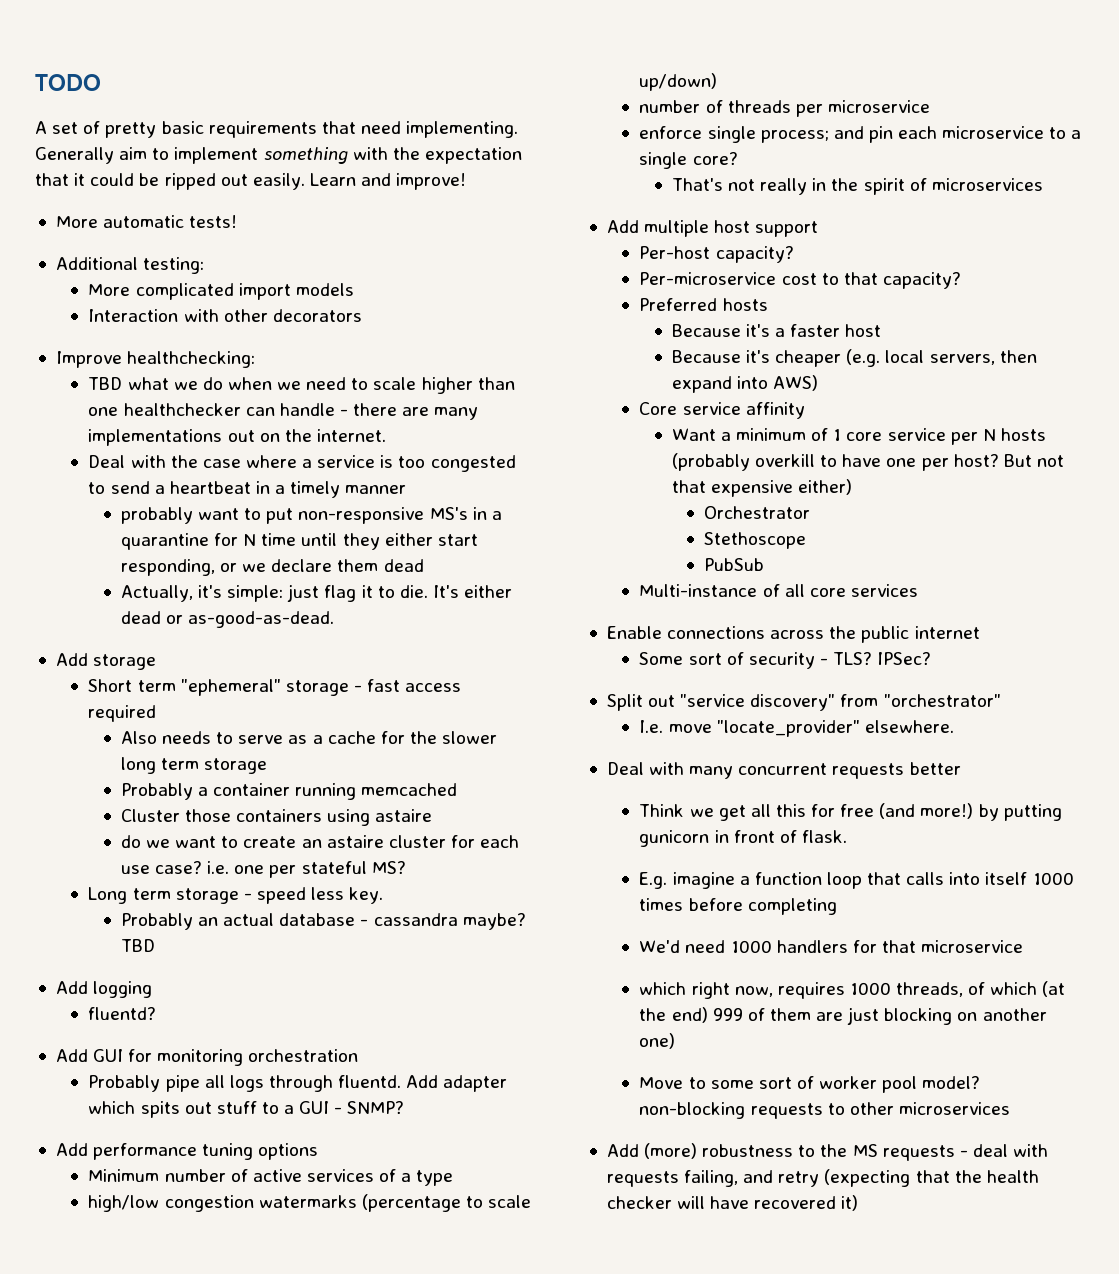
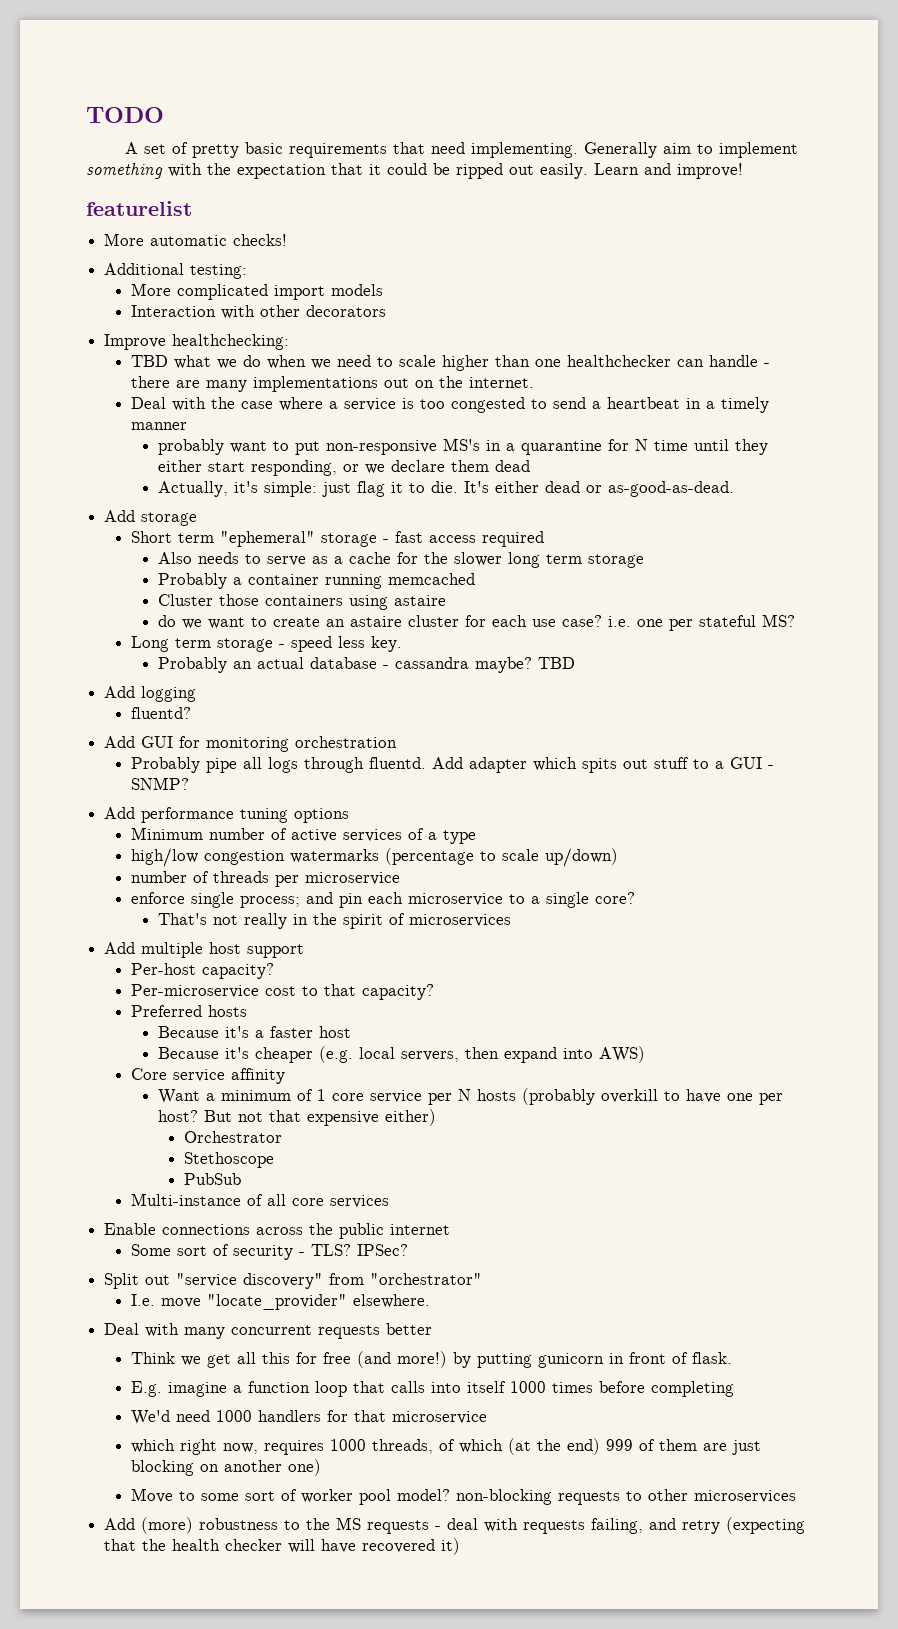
(467, 181) none -> [86,201,192,216] // featurelist
[189,215,238,228] tests! -> [233,234,288,246] checks!

